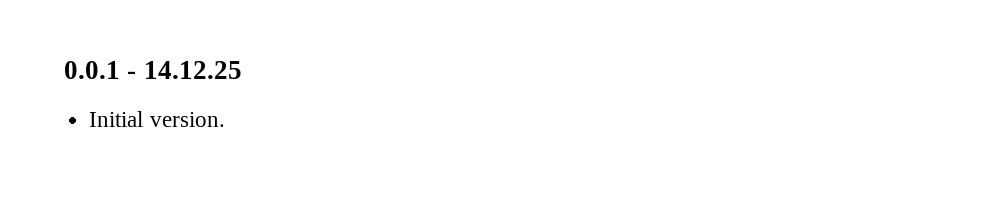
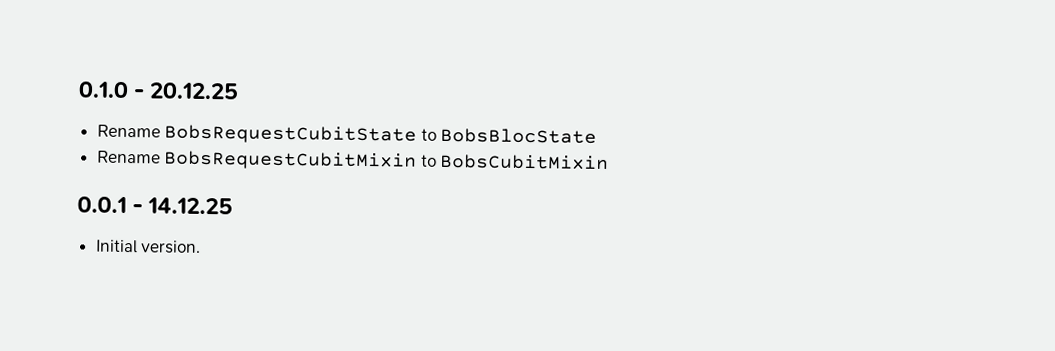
(64, 70) none -> [78,81,240,100] [96,124,598,145] [96,150,610,171] 0.1.0 - 20.12.25 // Rename BobsRequestCubitState to BobsBlocState // Rename BobsRequestCubitMixin to BobsCubitMixin //

